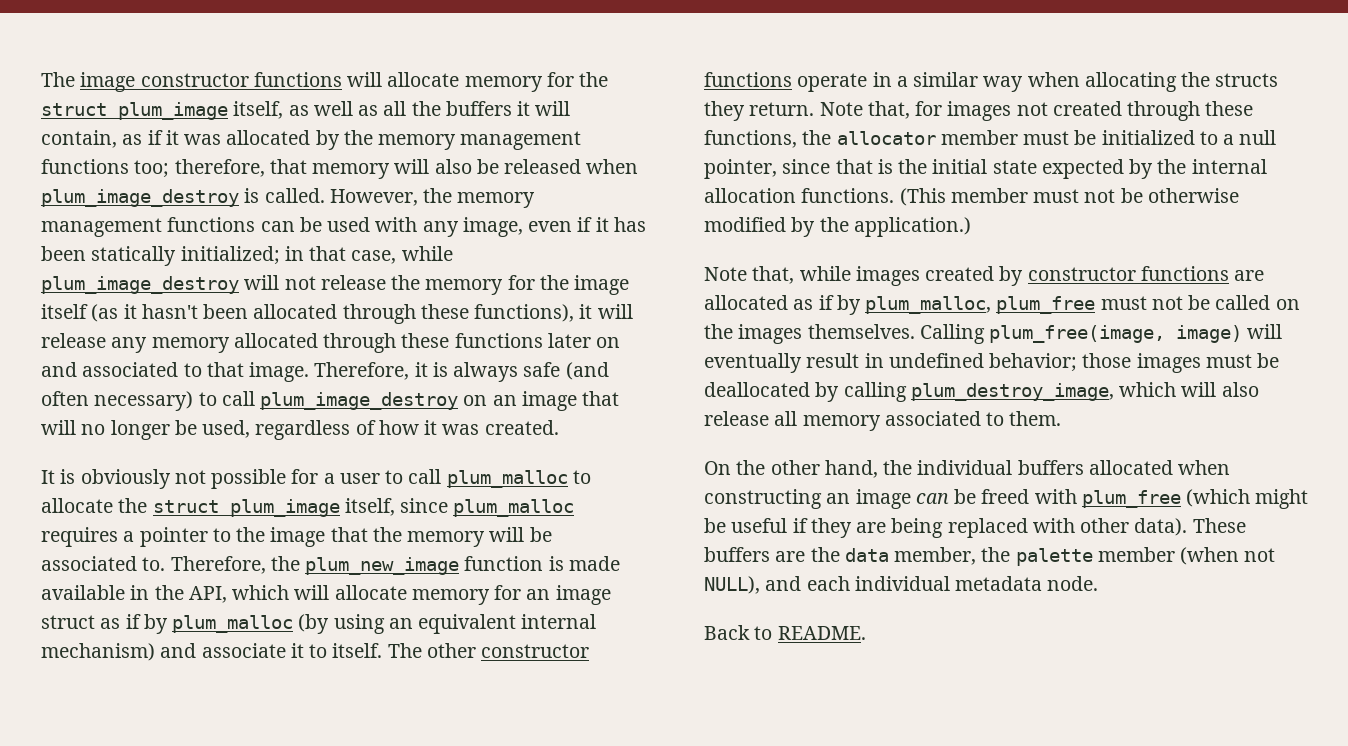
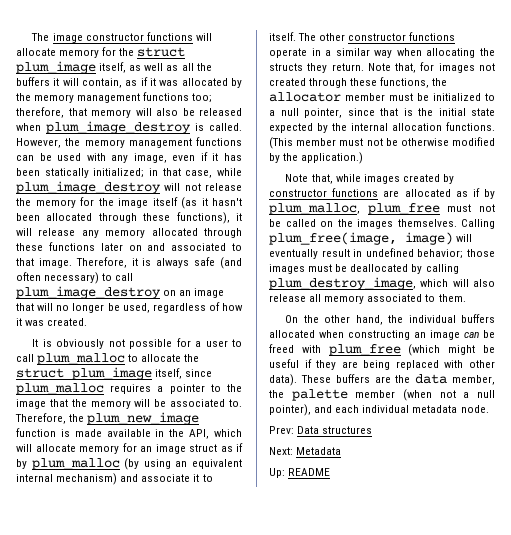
[704,576,760,594] NULL), -> [463,390,495,398] [269,404,311,416] a null pointer),
[704,625,866,640] Back to README. -> [269,426,373,434] [269,447,342,455] [269,468,331,478] Prev: Data structures // Next: Metadata // Up: README

